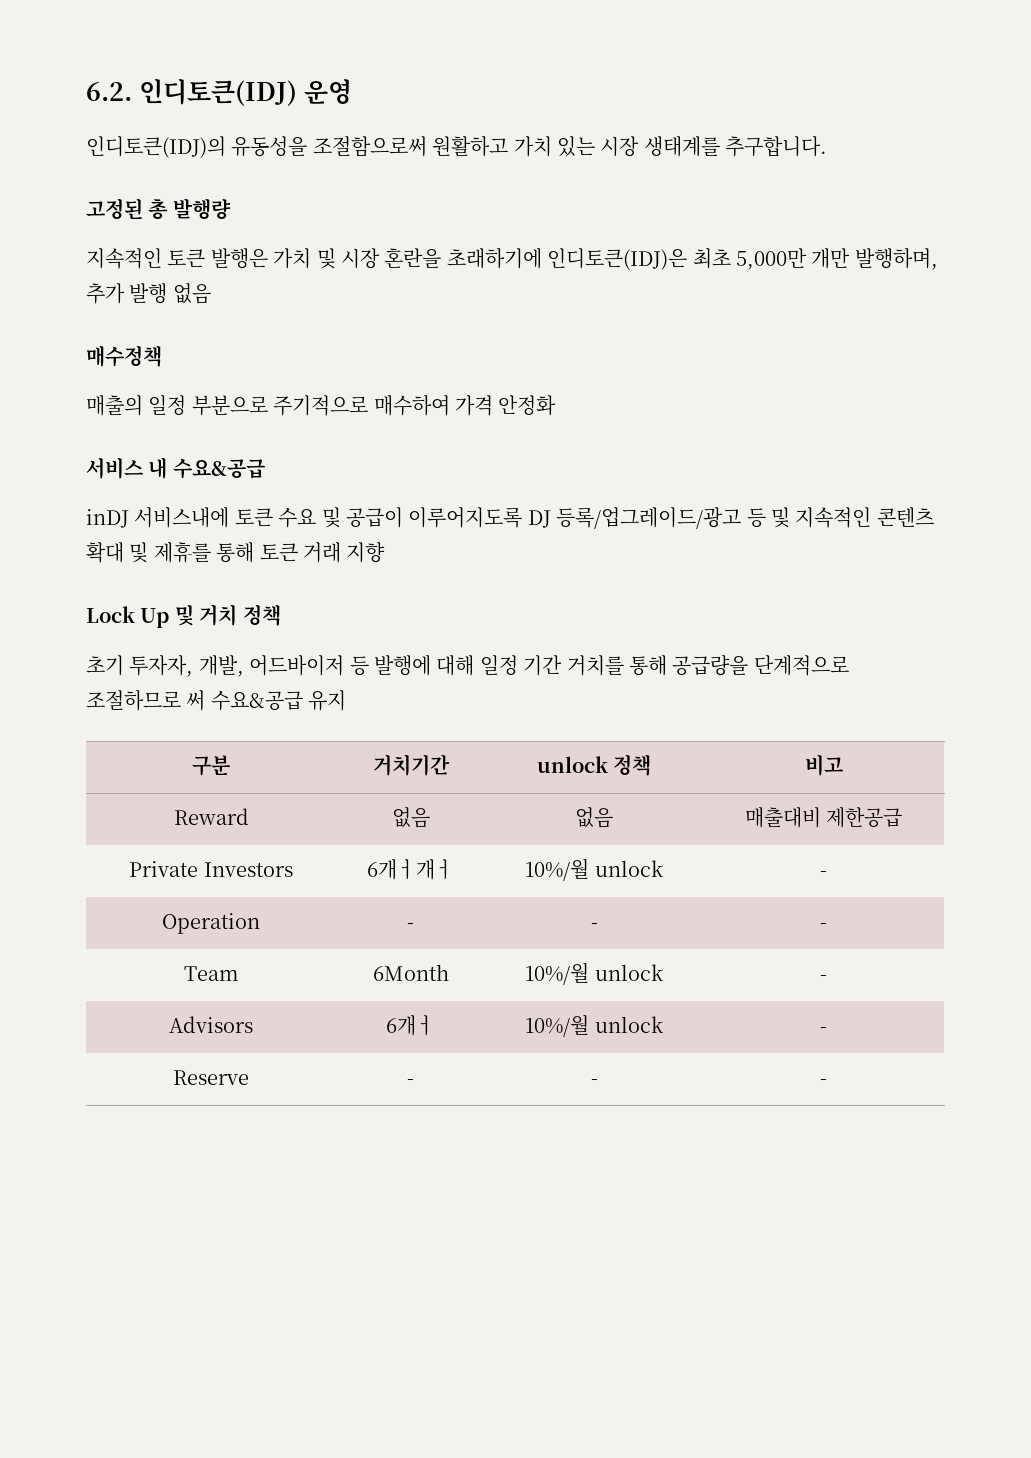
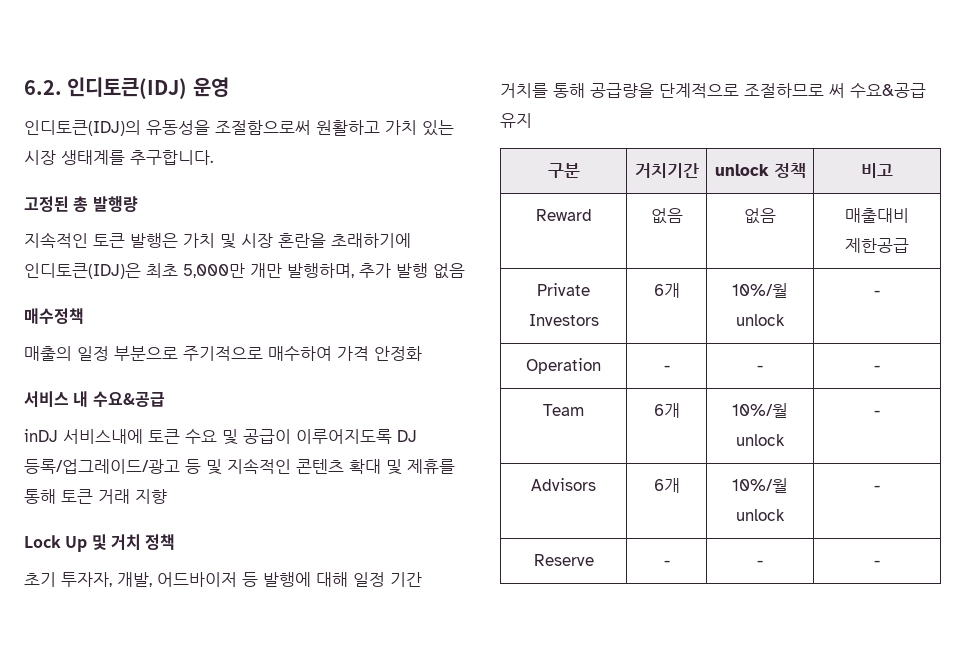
[367,859,454,880] 6개ㅓ개ㅓ -> [653,283,680,298] 6개
[372,964,449,981] 6Month -> [653,403,680,418] 6개
[386,1015,435,1036] 6개ㅓ -> [653,478,680,493] 6개

